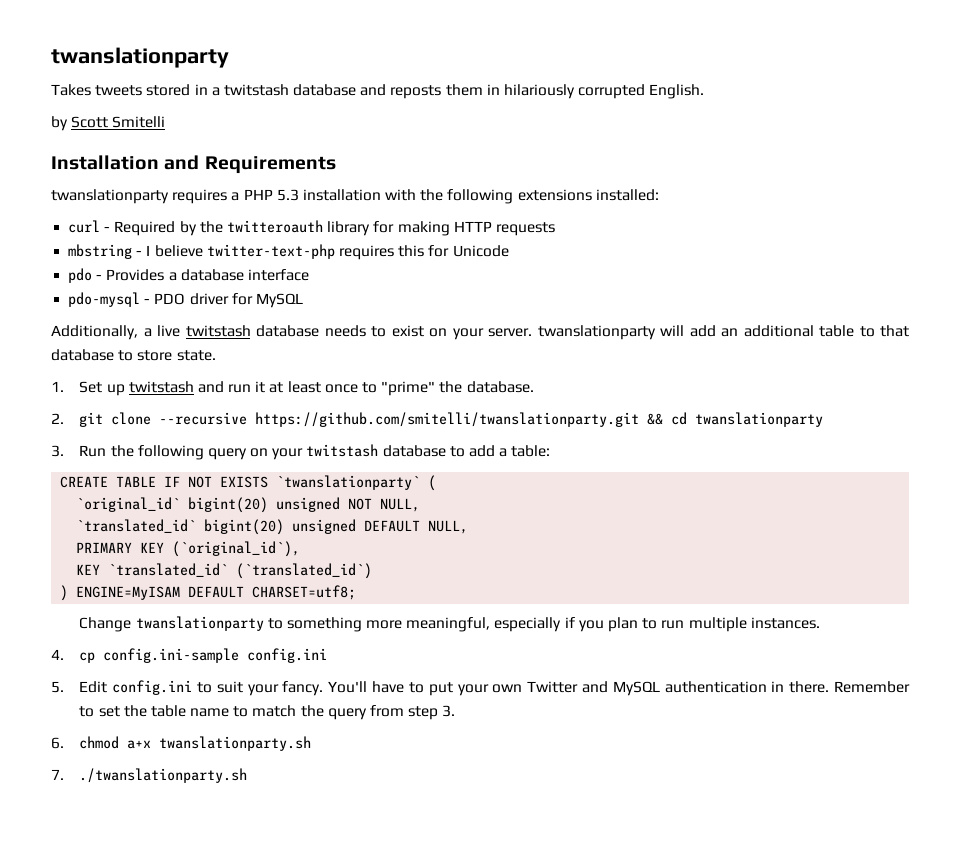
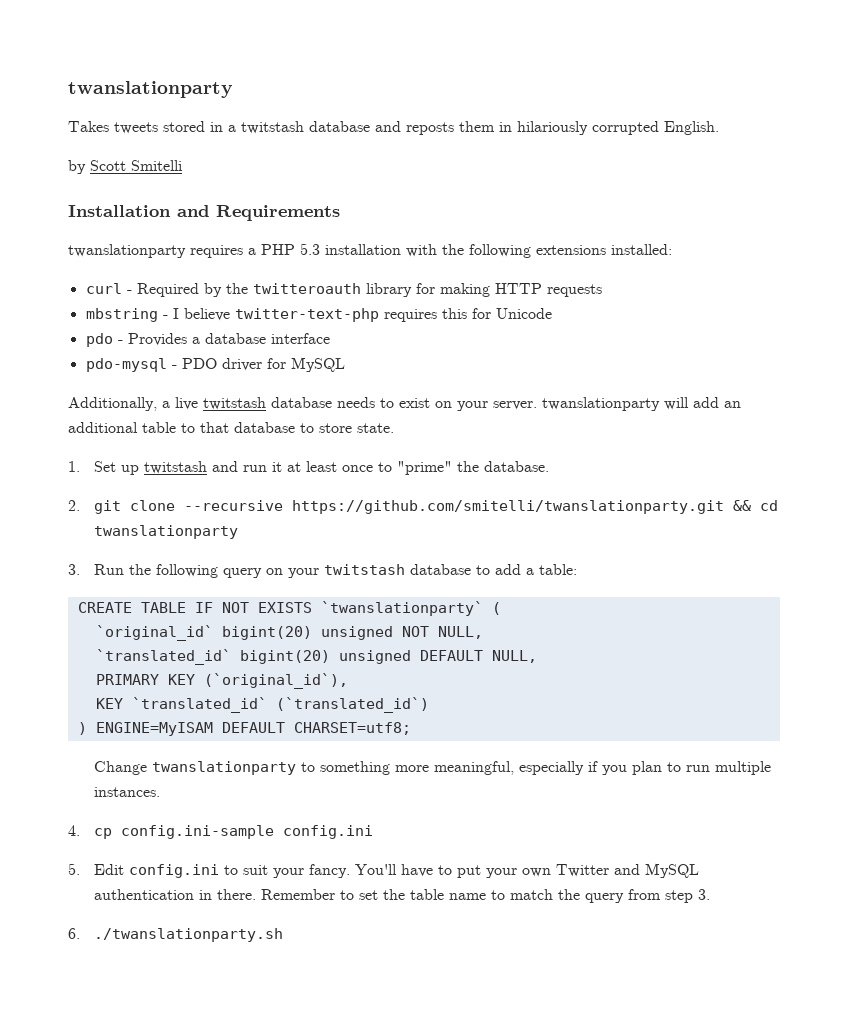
[79,736,312,751] [51,769,64,780] chmod a+x twanslationparty.sh // 7. -> (80, 933) none

